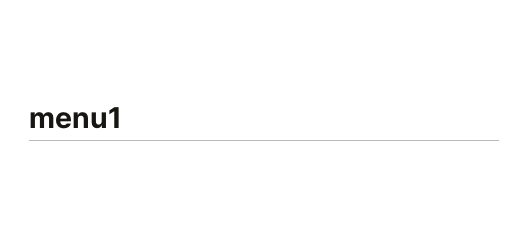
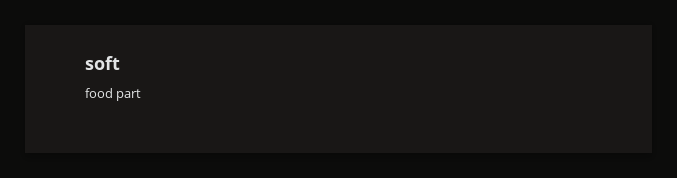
[29,107,122,129] menu1 -> [85,56,120,70] [85,88,142,101] soft // food part

